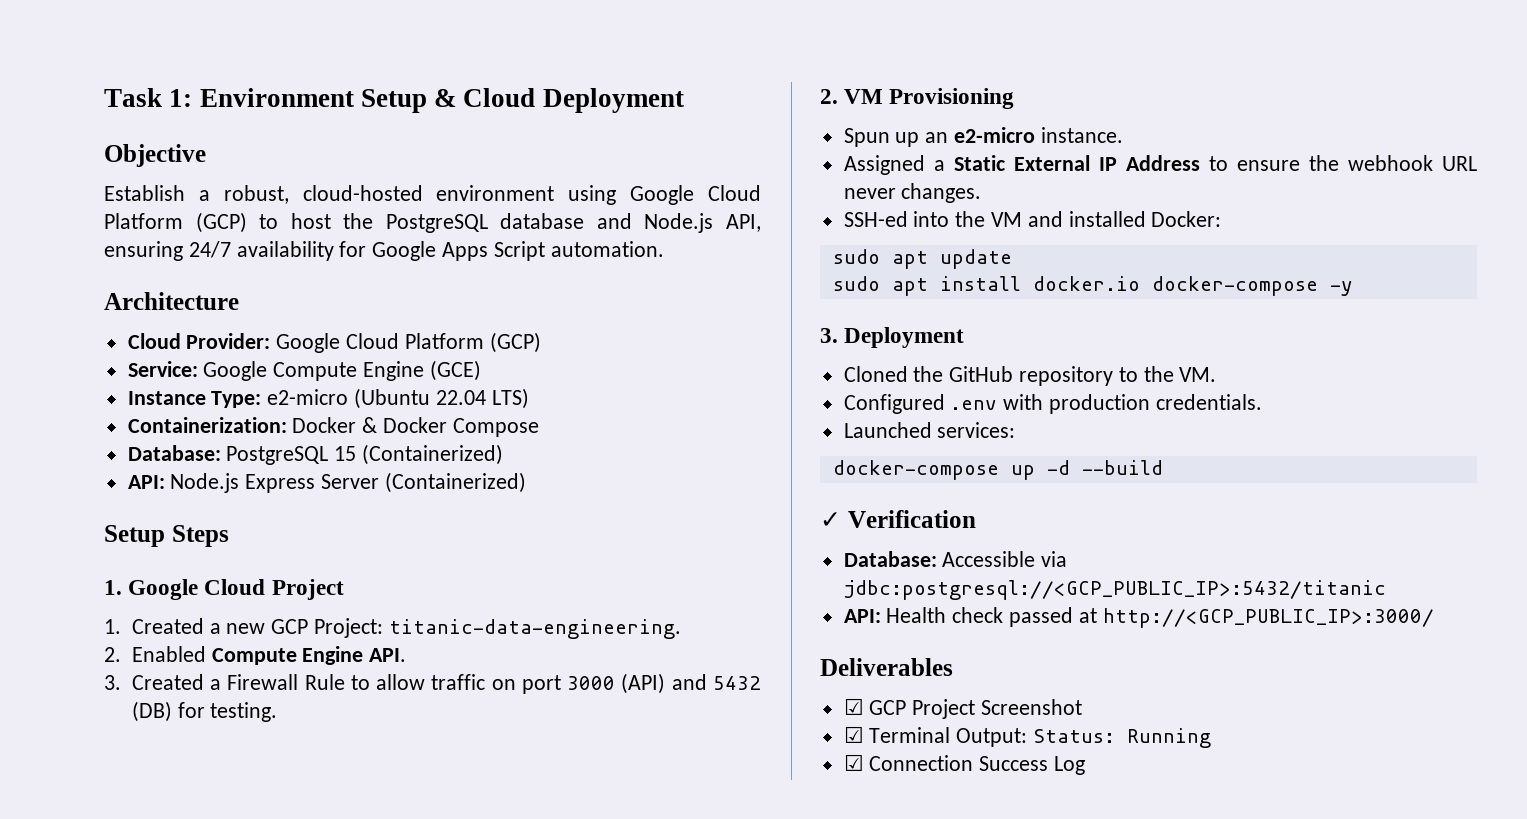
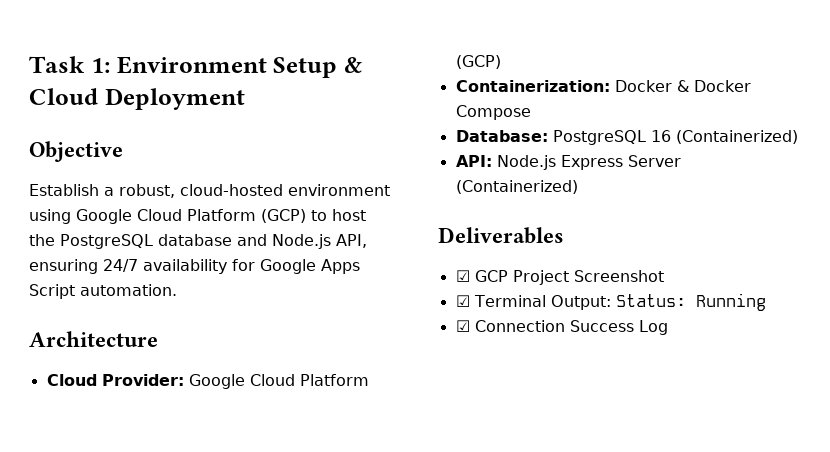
[127,360,481,381] [127,388,529,409] // Service: Google Compute Engine (GCE) // Instance Type: e2-micro (Ubuntu 22.04 LTS) -> (501, 62) none
[334,446,357,461] 15 -> [650,130,671,142] 16
[104,525,229,547] [104,579,344,600] [104,618,681,639] [104,646,407,665] [104,673,761,694] [131,701,278,722] [820,88,1015,109] [843,127,1123,147] [843,155,1477,175] [843,183,982,203] [843,211,1222,227] [832,249,1012,269] [832,276,1353,296] [820,327,965,348] [843,366,1217,386] [843,394,1262,414] [843,422,1016,438] [832,460,1163,480] [820,510,976,528] [843,551,1068,567] [843,580,1386,600] [843,607,1434,628] // Setup Steps // 1. Google Cloud Project // 1. Created a new GCP Project: titanic-data-engineering. // 2. Enabled Compute Engine API. // 3. Created a Firewall Rule to allow traffic on port 3000 (API) and 5432 (DB) for testing. // 2. VM Provisioning // Spun up an e2-micro instance. // Assigned a Static External IP Address to ensure the webhook URL never changes. // SSH-ed into the VM and installed Docker: // sudo apt update // sudo apt install docker.io docker-compose -y // 3. Deployment // Cloned the GitHub repository to the VM. // Configured .env with production credentials. // Launched services: // docker-compose up -d --build // ✓ Verification // Database: Accessible via jdbc:postgresql://<GCP_PUBLIC_IP>:5432/titanic // API: Health check passed at http://<GCP_PUBLIC_IP>:3000/ -> (578, 187) none

